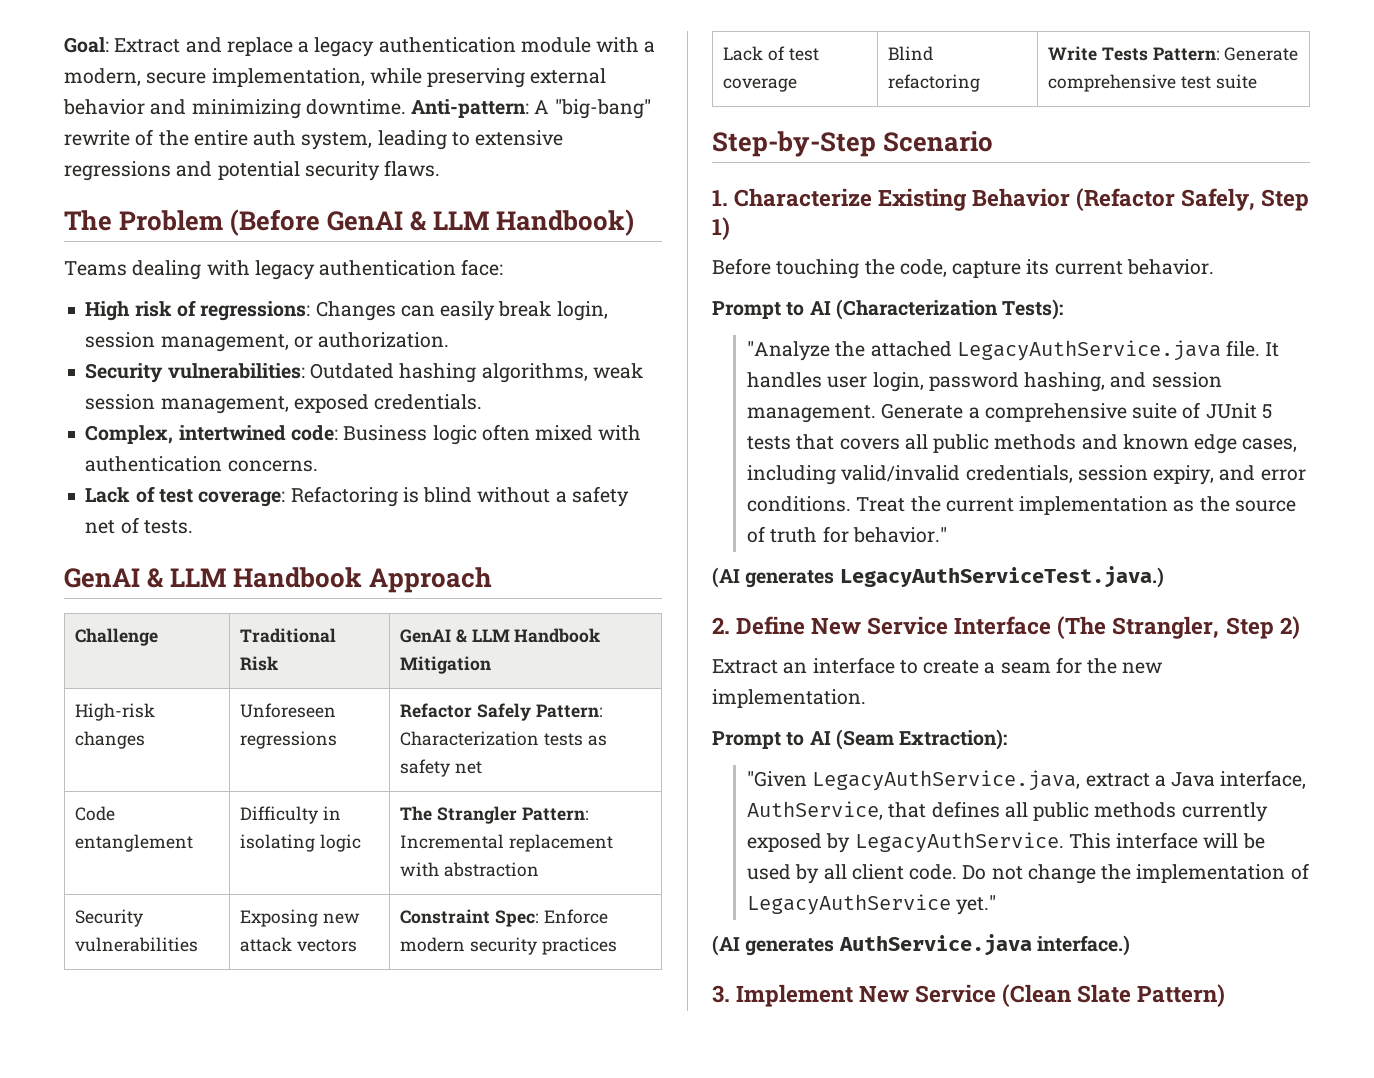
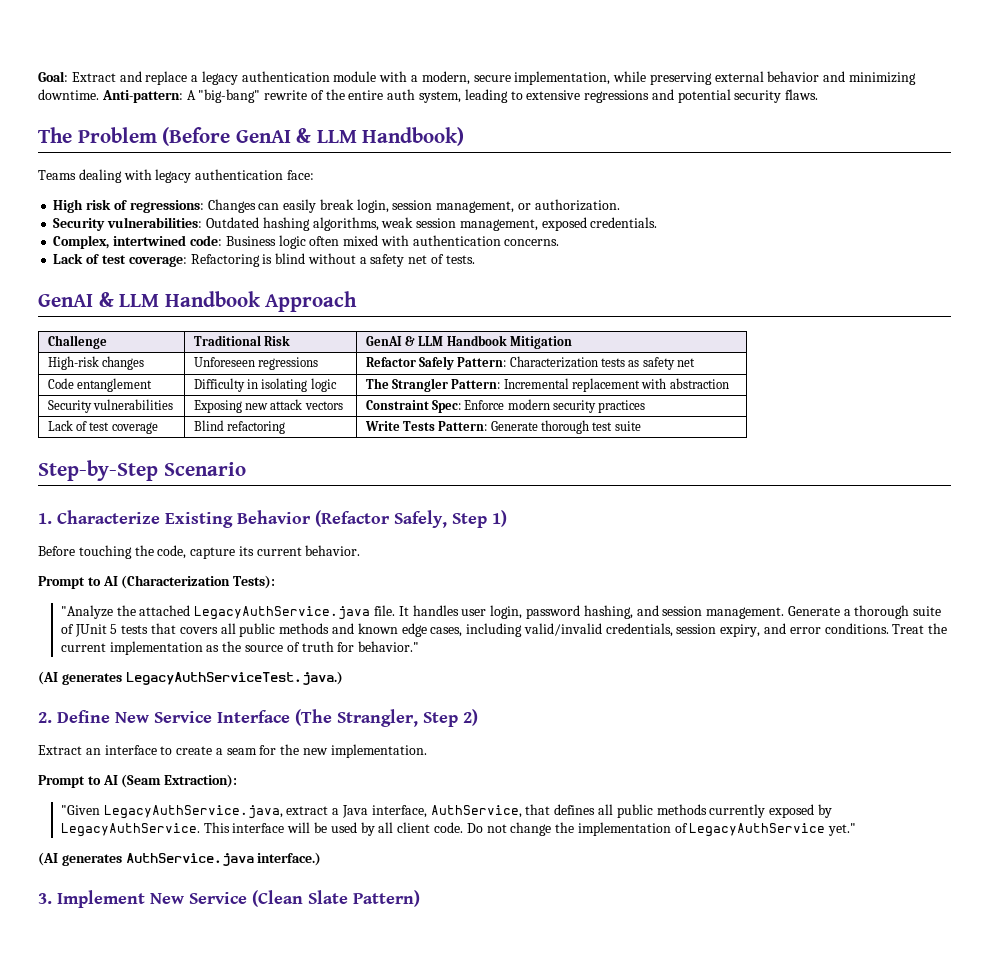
[1048,74,1177,92] comprehensive -> [541,420,590,434] thorough
[984,403,1127,422] comprehensive -> [854,605,910,619] thorough

